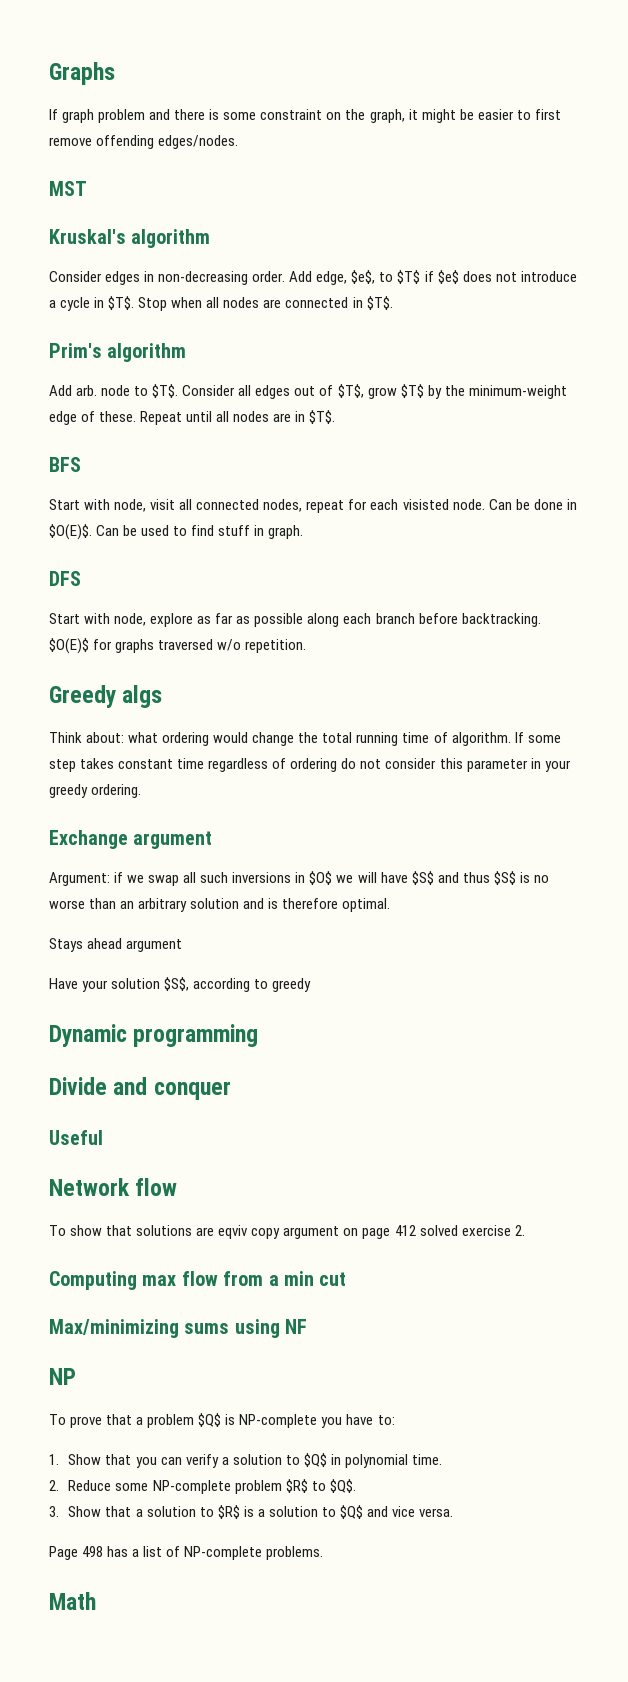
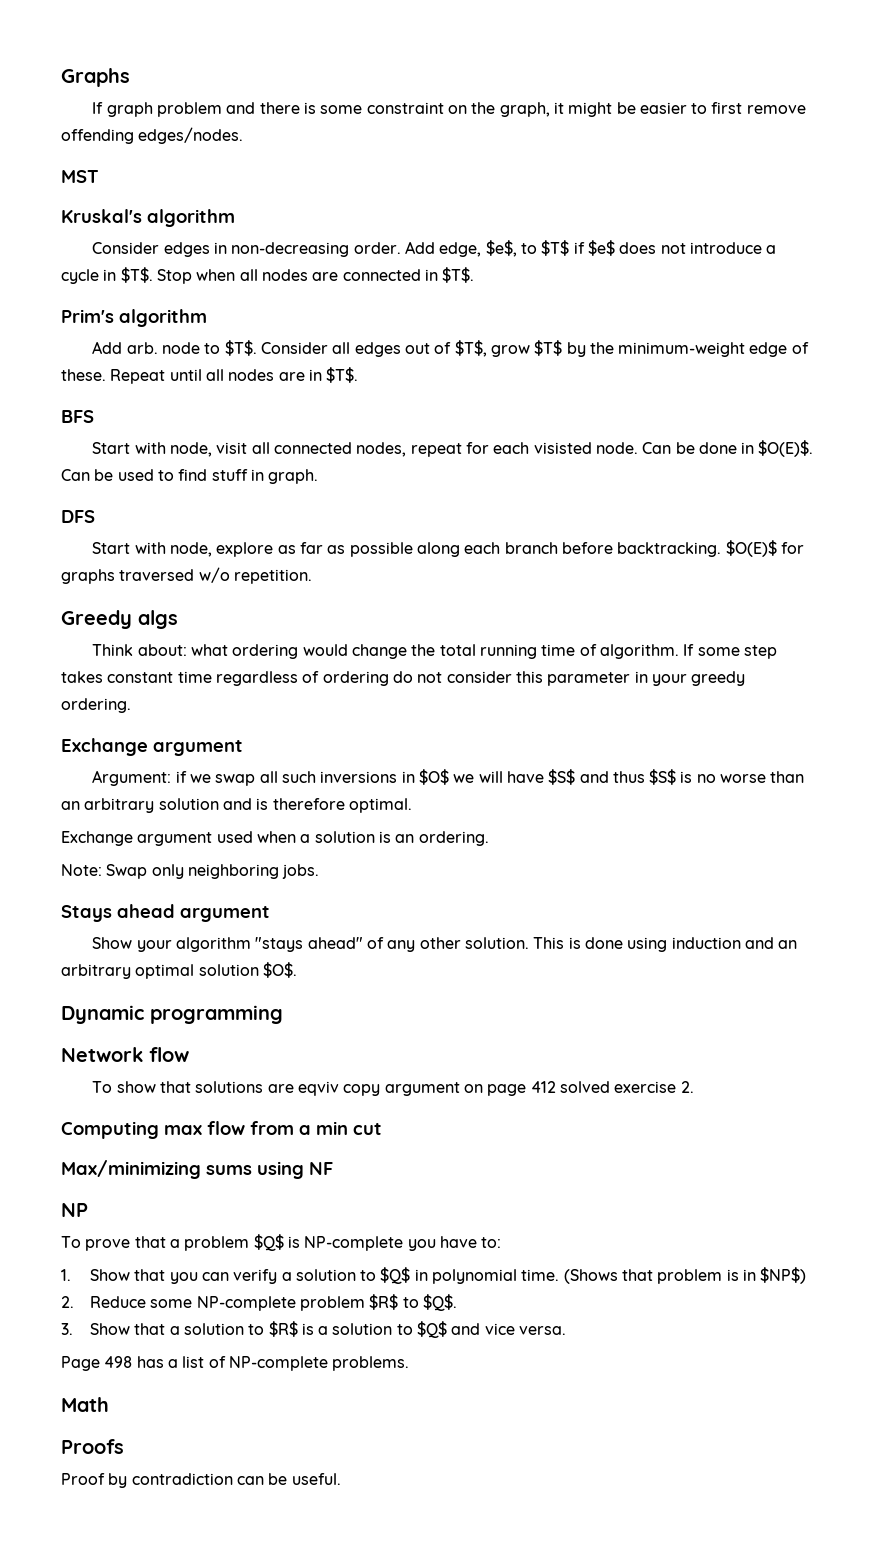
[49,938,183,952] [49,977,312,992] [49,1024,259,1047] [49,1077,231,1100] [49,1130,103,1145] Stays ahead argument // Have your solution $S$, according to greedy // Dynamic programming // Divide and conquer // Useful -> [61,831,489,846] [61,864,320,879] [61,904,270,922] [92,937,798,952] [61,962,297,979] [61,1005,283,1024] Exchange argument used when a solution is an ordering. // Note: Swap only neighboring jobs. // Stays ahead argument // Show your algorithm "stays ahead" of any other solution. This is done using induction and an arbitrary optimal solution $O$. // Dynamic programming
(442, 1459) none -> [563,1267,807,1284] (Shows that problem is in $NP$)
(96, 1601) none -> [61,1439,124,1454] [61,1473,341,1488] // Proofs // Proof by contradiction can be useful.

